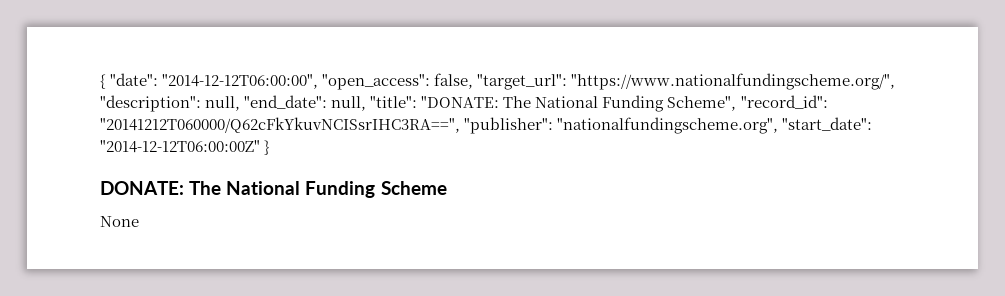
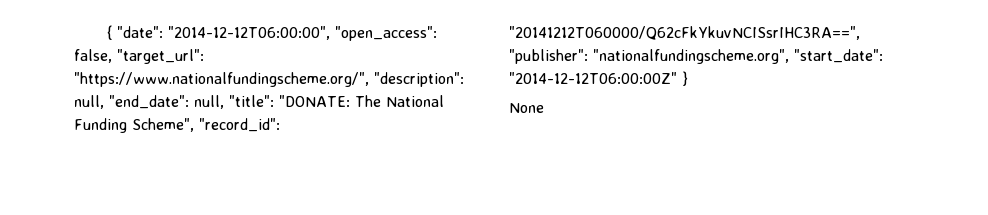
[100,181,447,198] // DONATE: The National Funding Scheme -> (688, 78) none

